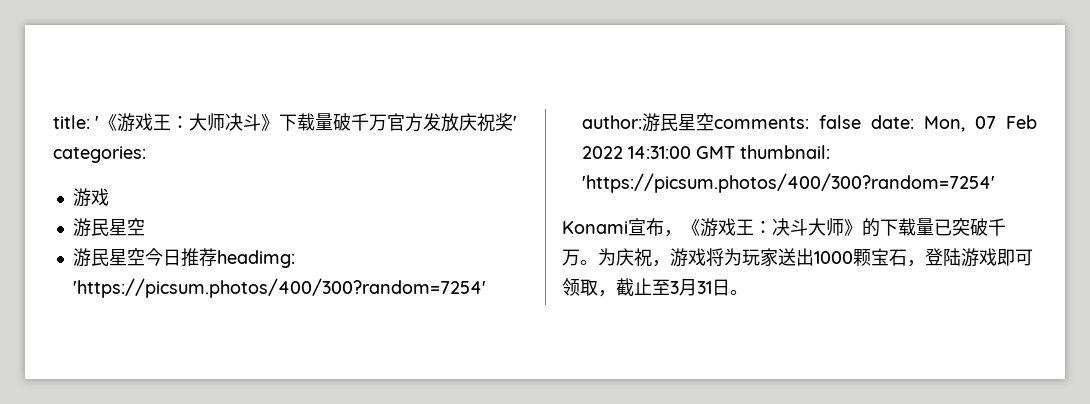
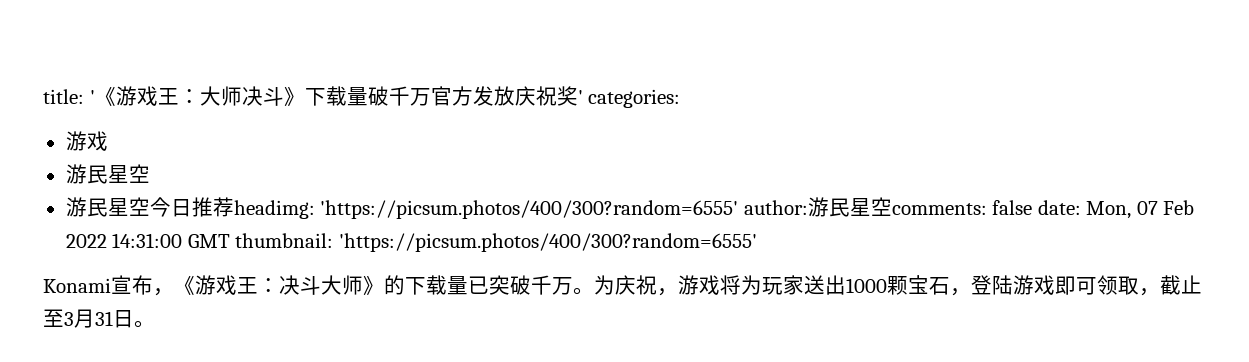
[72,278,486,298] 'https://picsum.photos/400/300?random=7254' -> [320,200,739,219] 'https://picsum.photos/400/300?random=6555'
[581,173,995,193] 'https://picsum.photos/400/300?random=7254' -> [338,233,757,252] 'https://picsum.photos/400/300?random=6555'

